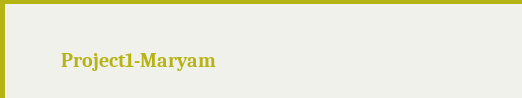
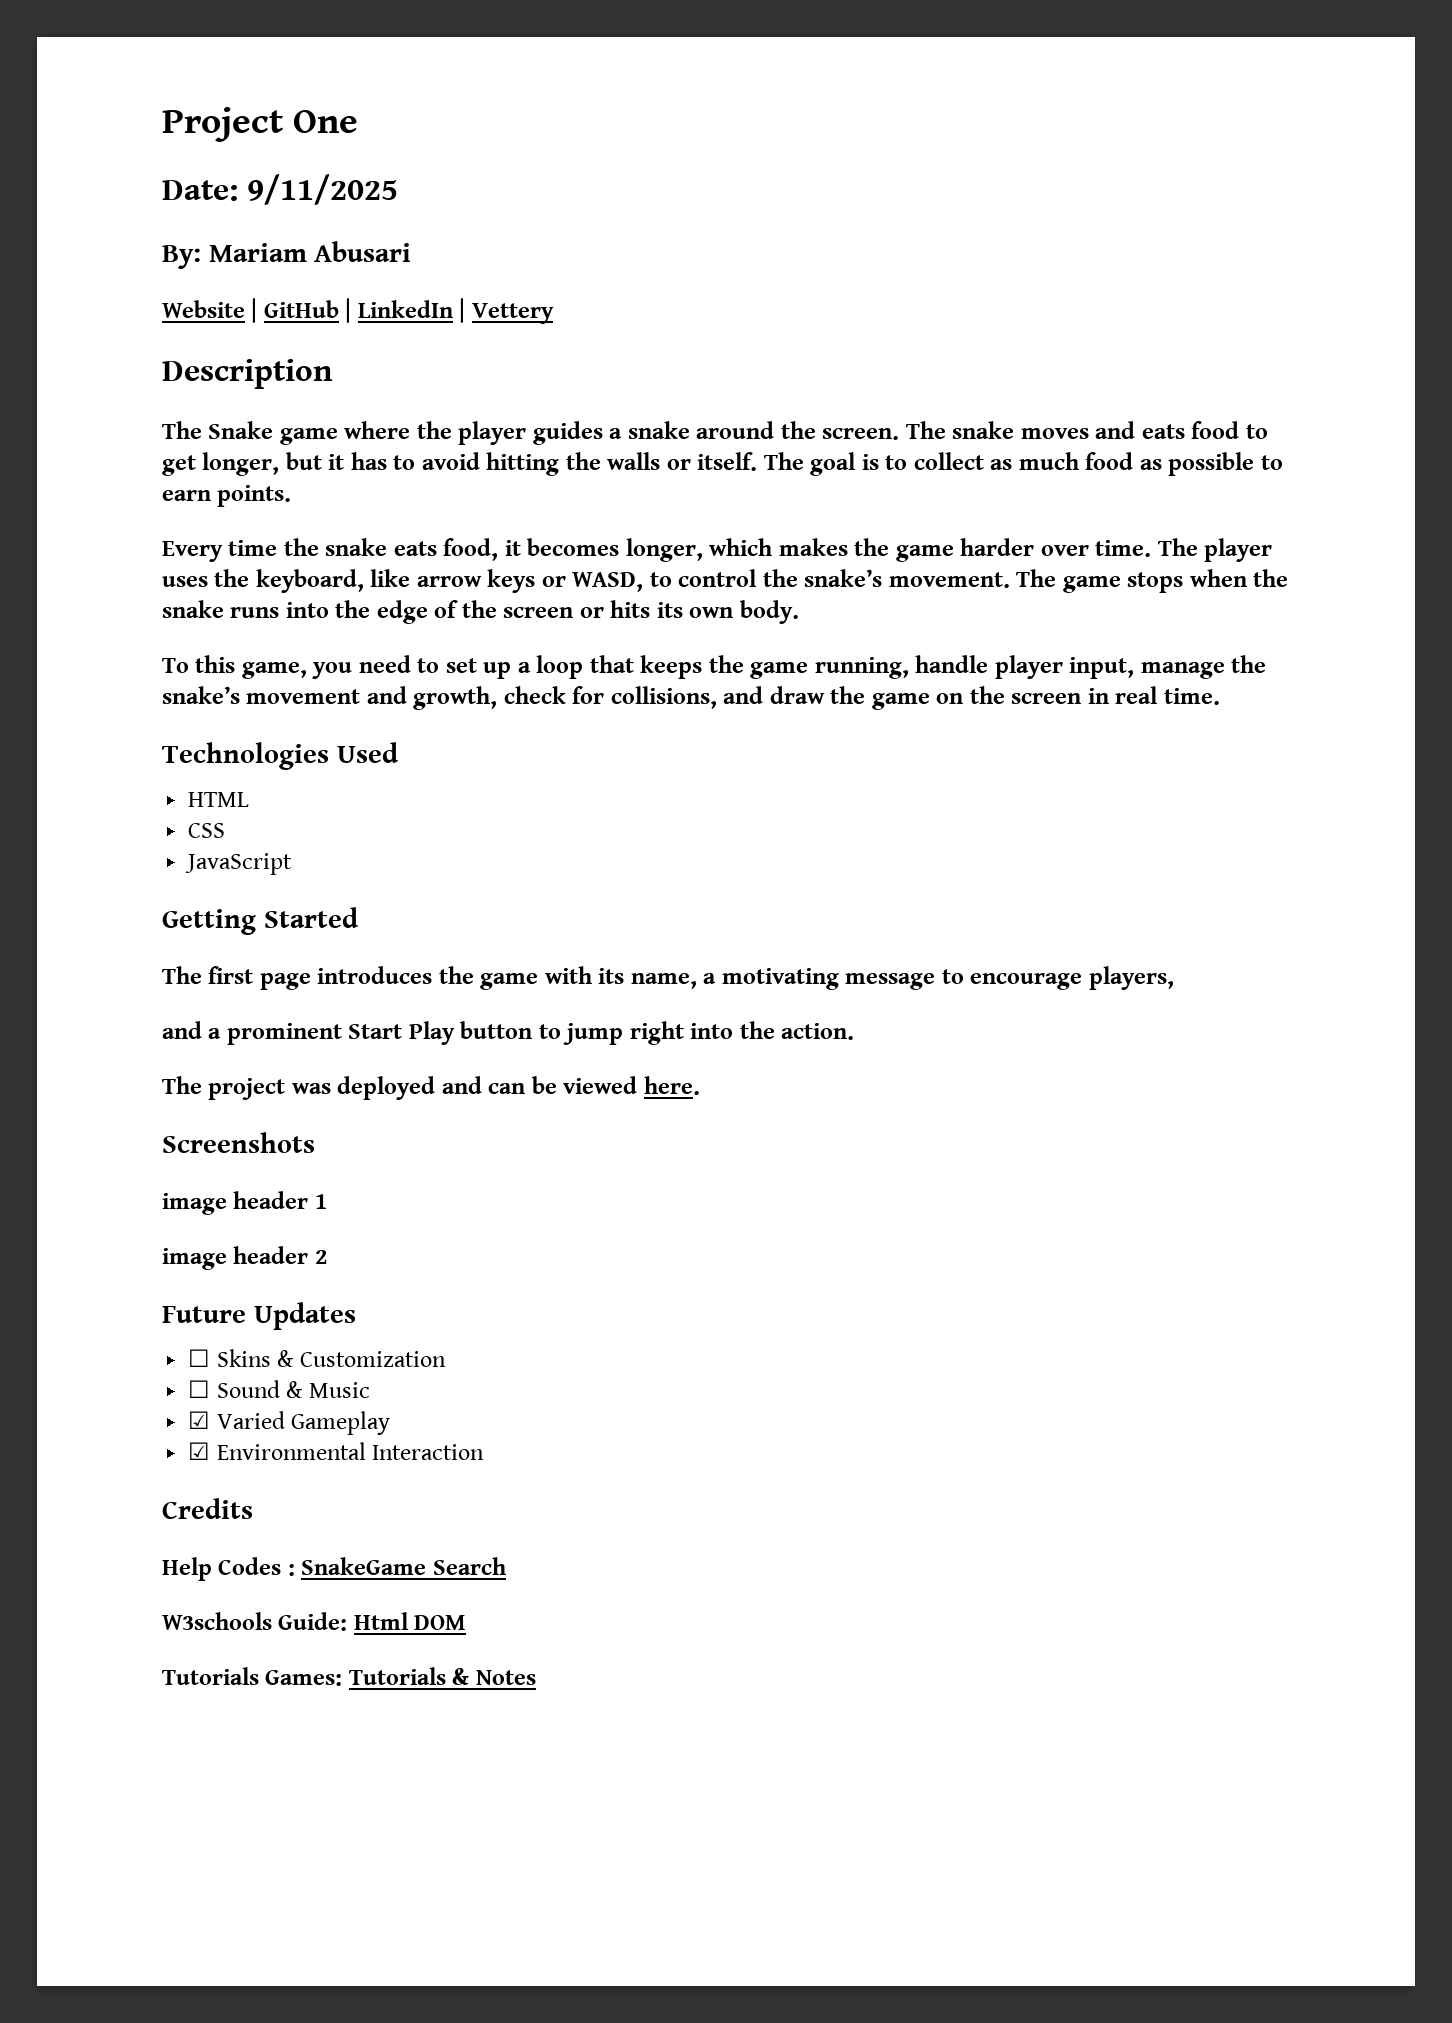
[61,53,216,71] Project1-Maryam -> [162,107,359,142] [162,174,398,205] [162,241,412,269] [162,298,554,324] [162,359,333,389] [162,421,1268,445] [162,452,1283,476] [162,485,292,507] [162,538,1273,562] [162,569,1289,593] [162,600,799,624] [162,655,1267,679] [162,686,1220,710] [162,742,399,770] [188,792,250,807] [188,823,226,838] [185,853,293,875] [162,907,359,935] [162,966,1174,990] [162,1021,855,1045] [162,1076,700,1100] [162,1132,315,1153] [162,1191,327,1215] [162,1246,327,1270] [162,1302,356,1330] [188,1349,446,1367] [188,1380,370,1398] [188,1411,391,1435] [188,1442,485,1460] [162,1498,253,1519] [162,1557,506,1581] [162,1612,467,1631] [162,1667,536,1686] Project One // Date: 9/11/2025 // By: Mariam Abusari // Website | GitHub | LinkedIn | Vettery // Description // The Snake game where the player guides a snake around the screen. The snake moves and eats food to get longer, but it has to avoid hitting the walls or itself. The goal is to collect as much food as possible to earn points. // Every time the snake eats food, it becomes longer, which makes the game harder over time. The player uses the keyboard, like arrow keys or WASD, to control the snake’s movement. The game stops when the snake runs into the edge of the screen or hits its own body. // To this game, you need to set up a loop that keeps the game running, handle player input, manage the snake’s movement and growth, check for collisions, and draw the game on the screen in real time. // Technologies Used // HTML // CSS // JavaScript // Getting Started // The first page introduces the game with its name, a motivating message to encourage players, // and a prominent Start Play button to jump right into the action. // The project was deployed and can be viewed here. // Screenshots // image header 1 // image header 2 // Future Updates // ☐ Skins & Customization // ☐ Sound & Music // ☑ Varied Gameplay // ☑ Environmental Interaction // Credits // Help Codes : SnakeGame Search // W3schools Guide: Html DOM // Tutorials Games: Tutorials & Notes

